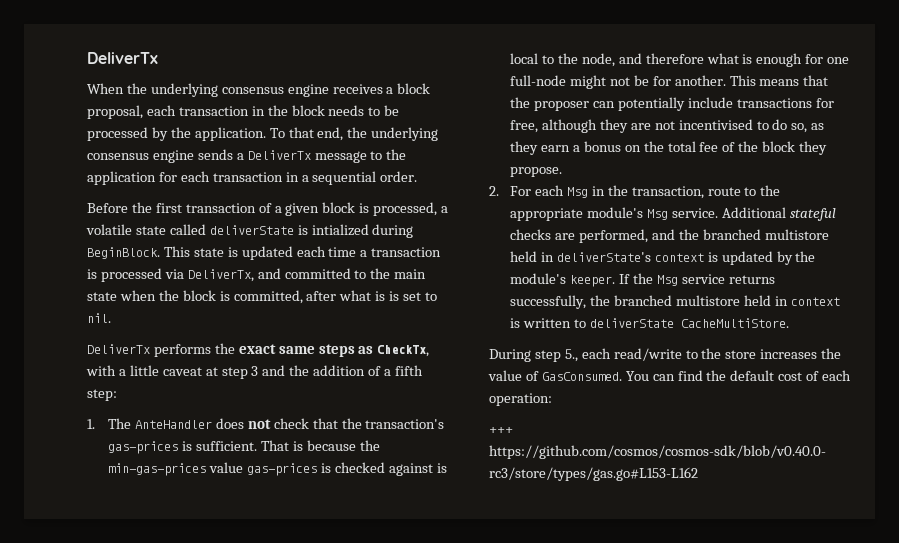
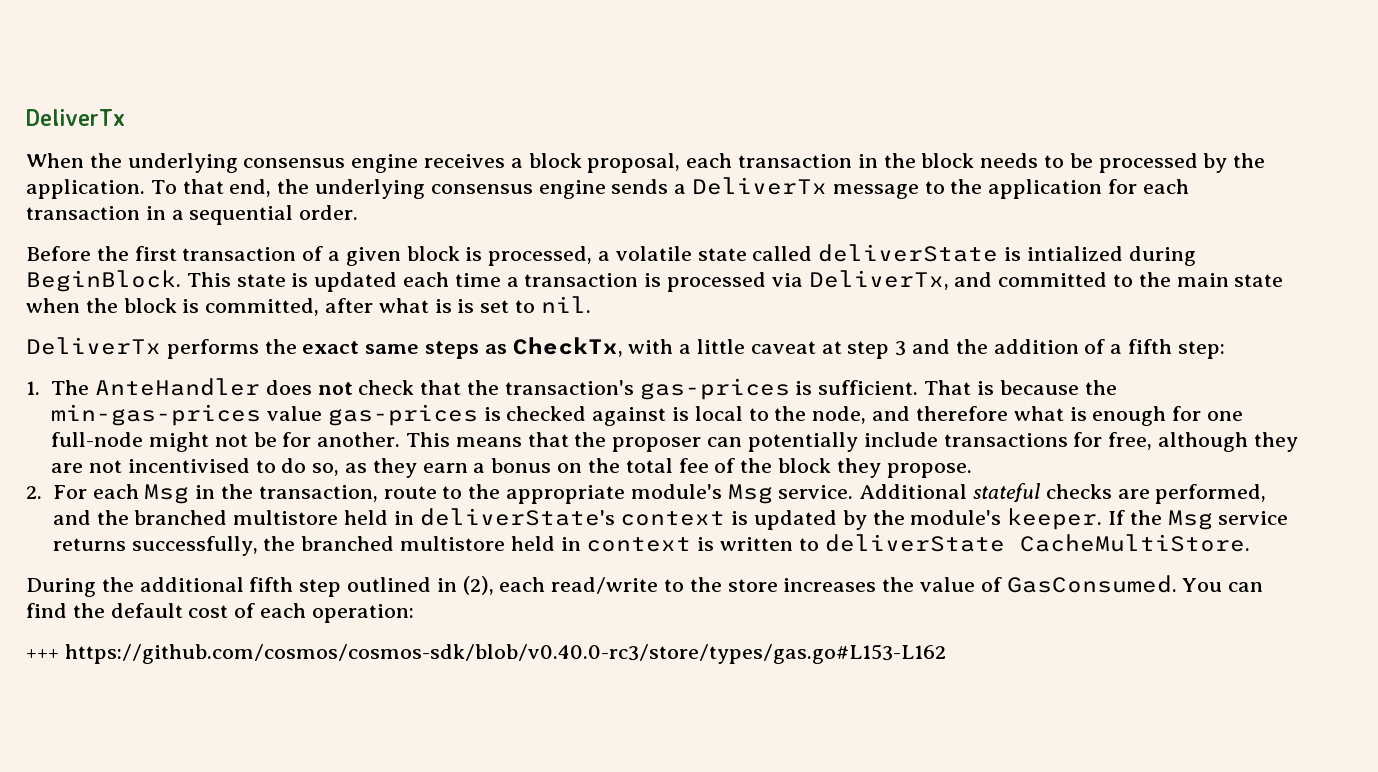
[534,349,578,362] step 5., -> [101,576,494,597] the additional fifth step outlined in (2),

